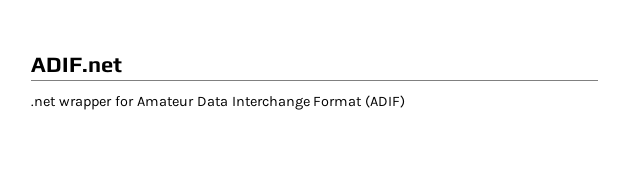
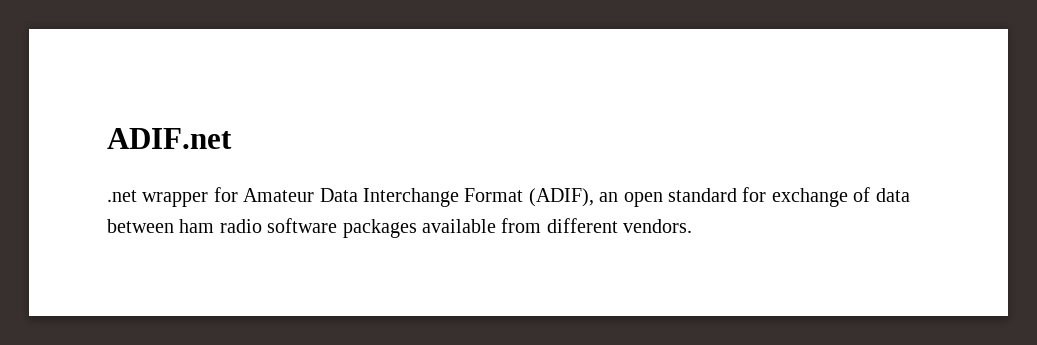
[365,95,406,108] (ADIF) -> [528,187,910,207] [107,218,693,238] (ADIF), an open standard for exchange of data between ham radio software packages available from different vendors.

